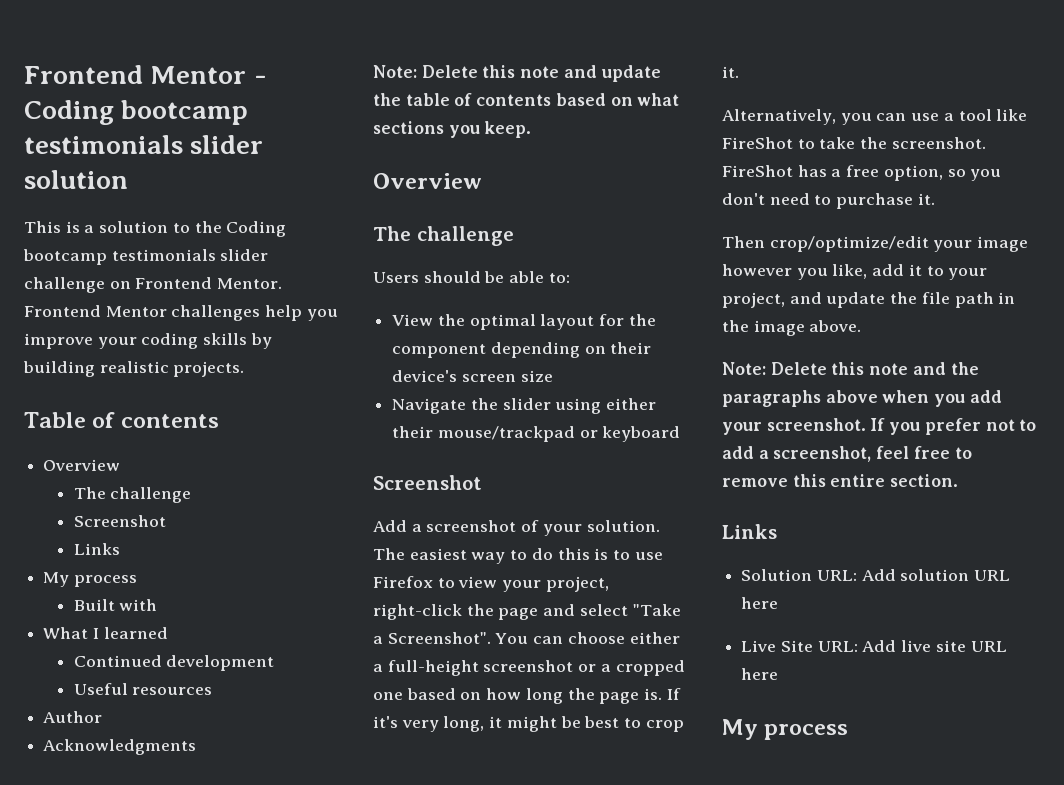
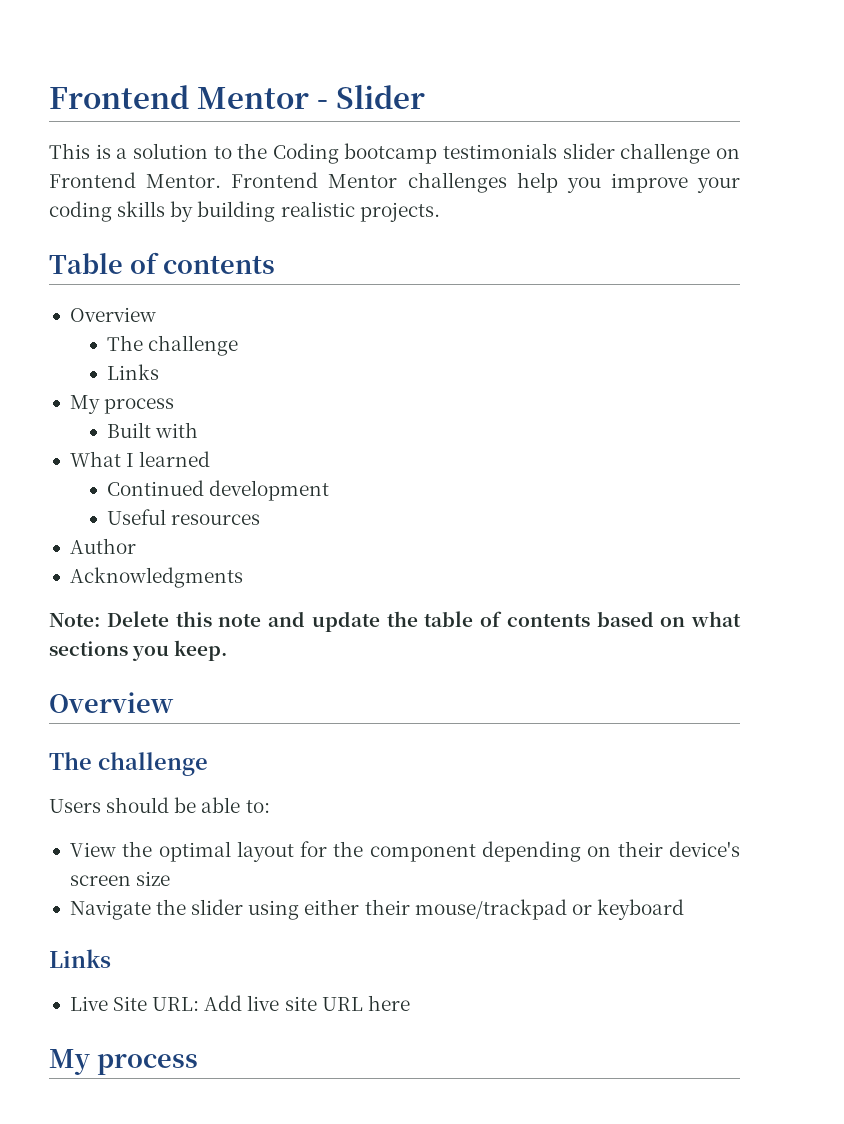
[24,100,249,125] [24,135,264,154] [24,170,128,189] Coding bootcamp testimonials slider solution -> [335,84,425,109] Slider
[73,515,166,527] // Screenshot -> (238, 345) none
[373,475,482,490] [373,520,660,536] [373,548,663,564] [373,576,609,592] [373,604,681,620] [373,632,680,644] [373,660,685,676] [373,688,681,704] [373,716,684,732] [722,66,739,78] [722,109,1028,125] [722,137,986,149] [722,165,1002,181] [722,193,935,209] [722,236,1029,252] [722,264,988,280] [722,292,1016,308] [722,320,862,336] [722,362,979,375] [722,390,1002,407] [722,418,1037,435] [722,446,972,462] [722,474,959,487] [722,524,777,539] [741,569,1011,581] [741,597,779,609] Screenshot // Add a screenshot of your solution. The easiest way to do this is to use Firefox to view your project, right-click the page and select "Take a Screenshot". You can choose either a full-height screenshot or a cropped one based on how long the page is. If it's very long, it might be best to crop it. // Alternatively, you can use a tool like FireShot to take the screenshot. FireShot has a free option, so you don't need to purchase it. // Then crop/optimize/edit your image however you like, add it to your project, and update the file path in the image above. // Note: Delete this note and the paragraphs above when you add your screenshot. If you prefer not to add a screenshot, feel free to remove this entire section. // Links // Solution URL: Add solution URL here -> [49,949,111,968] Links

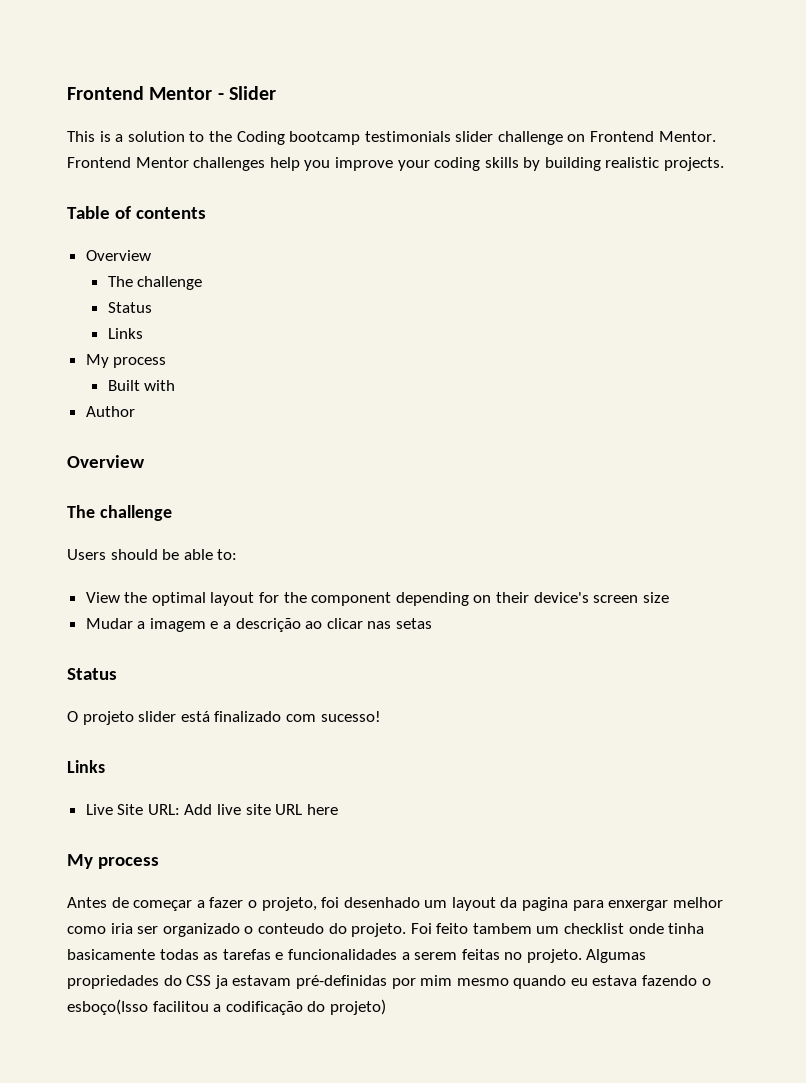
(238, 345) none -> [107,302,152,313] // Status
[69,451,211,467] [106,480,329,501] [106,509,260,525] [69,538,136,554] [69,567,243,588] [49,611,741,632] [49,640,228,661] What I learned // Continued development // Useful resources // Author // Acknowledgments // Note: Delete this note and update the table of contents based on what sections you keep. -> [85,406,135,417] Author
[69,899,684,920] Navigate the slider using either their mouse/trackpad or keyboard -> [85,618,433,632] [67,668,117,680] [67,711,381,725] Mudar a imagem e a descrição ao clicar nas setas // Status // O projeto slider está finalizado com sucesso!
(198, 1064) none -> [67,897,723,911] [67,923,705,937] [67,949,647,963] [67,975,711,989] [67,999,386,1015] // Antes de começar a fazer o projeto, foi desenhado um layout da pagina para enxergar melhor como iria ser organizado o conteudo do projeto. Foi feito tambem um checklist onde tinha basicamente todas as tarefas e funcionalidades a serem feitas no projeto. Algumas propriedades do CSS ja estavam pré-definidas por mim mesmo quando eu estava fazendo o esboço(Isso facilitou a codificação do projeto)

